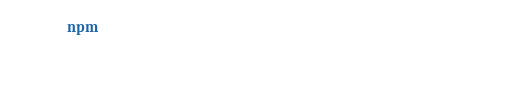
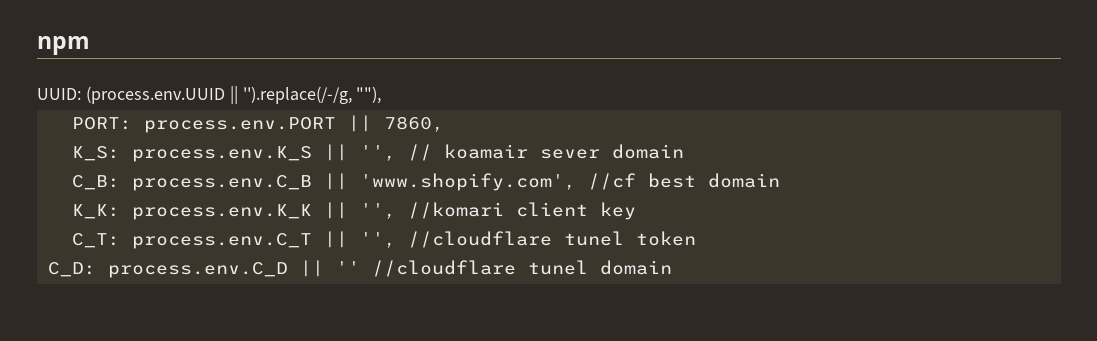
(99, 29) none -> [37,86,382,105] [71,115,444,133] [71,144,684,162] [71,173,780,191] [71,202,636,220] [71,231,696,249] [47,260,672,278] // UUID: (process.env.UUID || '').replace(/-/g, ""), // PORT: process.env.PORT || 7860, // K_S: process.env.K_S || '', // koamair sever domain // C_B: process.env.C_B || 'www.shopify.com', //cf best domain // K_K: process.env.K_K || '', //komari client key // C_T: process.env.C_T || '', //cloudflare tunel token // C_D: process.env.C_D || '' //cloudflare tunel domain

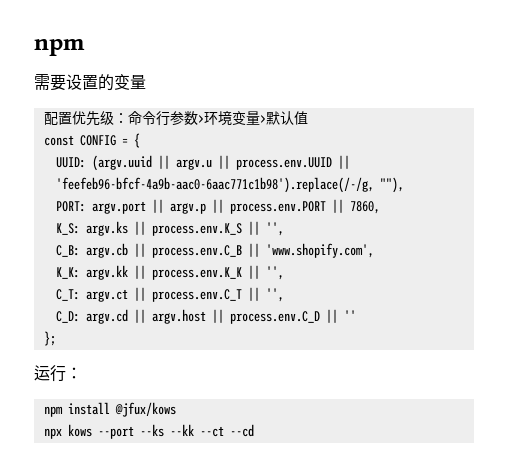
[37,86,382,105] [71,117,132,130] UUID: (process.env.UUID || '').replace(/-/g, ""), // PORT: -> [34,74,146,91] [43,111,308,126] [43,133,140,148] [55,155,350,171] [55,177,404,193] [55,199,224,214] 需要设置的变量 // 配置优先级：命令行参数>环境变量>默认值 // const CONFIG = { // UUID: (argv.uuid || argv.u || process.env.UUID || 'feefeb96-bfcf-4a9b-aac0-6aac771c1b98').replace(/-/g, ""), // PORT: argv.port || argv.p ||
(120, 153) none -> [85,221,146,236] argv.ks ||
[407,144,684,161] // koamair sever domain -> (284, 229) none
(120, 182) none -> [85,243,146,258] argv.cb ||
[587,173,780,190] //cf best domain -> (374, 250) none
(120, 211) none -> [85,265,146,280] argv.kk ||
[407,202,636,220] //komari client key -> (284, 273) none
(120, 240) none -> [85,287,146,302] argv.ct ||
[407,231,696,248] [47,260,672,278] //cloudflare tunel token // C_D: process.env.C_D || '' //cloudflare tunel domain -> [55,309,356,324] [43,331,56,346] [34,365,82,382] [43,402,176,417] [43,424,254,439] // C_D: argv.cd || argv.host || process.env.C_D || '' // }; // 运行： // npm install @jfux/kows // npx kows --port --ks --kk --ct --cd

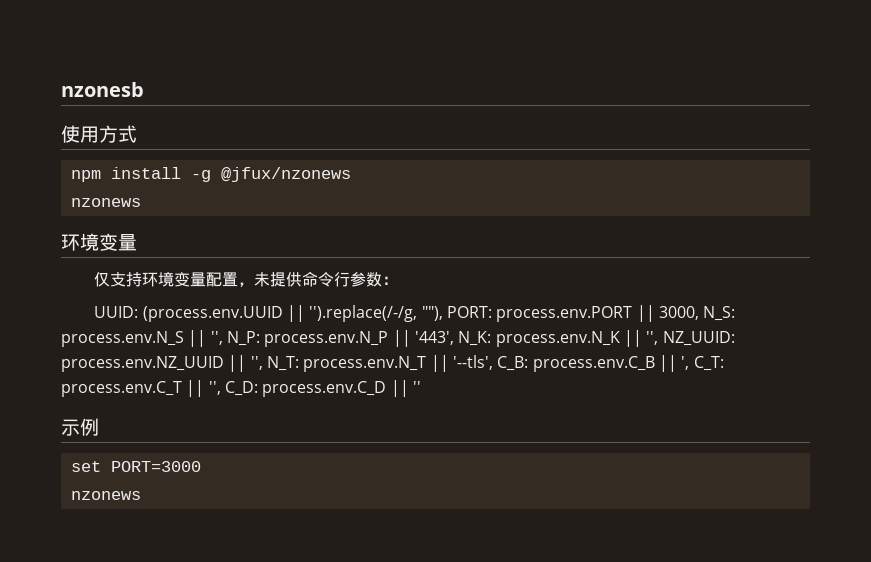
[34,39,85,56] [34,74,146,91] [43,111,308,126] [43,133,140,148] [55,155,350,171] [55,177,404,193] [55,199,380,214] [55,221,284,236] [55,243,374,258] [55,265,284,280] [55,287,284,302] [55,309,356,324] [43,331,56,346] [34,365,82,382] [43,402,176,417] [43,424,254,439] npm // 需要设置的变量 // 配置优先级：命令行参数>环境变量>默认值 // const CONFIG = { // UUID: (argv.uuid || argv.u || process.env.UUID || 'feefeb96-bfcf-4a9b-aac0-6aac771c1b98').replace(/-/g, ""), // PORT: argv.port || argv.p || process.env.PORT || 7860, // K_S: argv.ks || process.env.K_S || '', // C_B: argv.cb || process.env.C_B || 'www.shopify.com', // K_K: argv.kk || process.env.K_K || '', // C_T: argv.ct || process.env.C_T || '', // C_D: argv.cd || argv.host || process.env.C_D || '' // }; // 运行： // npm install @jfux/kows // npx kows --port --ks --kk --ct --cd -> [61,82,144,97] [61,125,137,143] [70,167,351,182] [70,198,141,207] [61,233,137,251] [94,271,399,287] [94,305,736,322] [61,330,735,347] [61,355,724,372] [61,380,421,397] [61,418,99,436] [70,461,201,472] [70,491,141,500] nzonesb // 使用方式 // npm install -g @jfux/nzonews // nzonews // 环境变量 // 仅支持环境变量配置，未提供命令行参数： // UUID: (process.env.UUID || '').replace(/-/g, ""), PORT: process.env.PORT || 3000, N_S: process.env.N_S || '', N_P: process.env.N_P || '443', N_K: process.env.N_K || '', NZ_UUID: process.env.NZ_UUID || '', N_T: process.env.N_T || '--tls', C_B: process.env.C_B || ', C_T: process.env.C_T || '', C_D: process.env.C_D || '' // 示例 // set PORT=3000 // nzonews

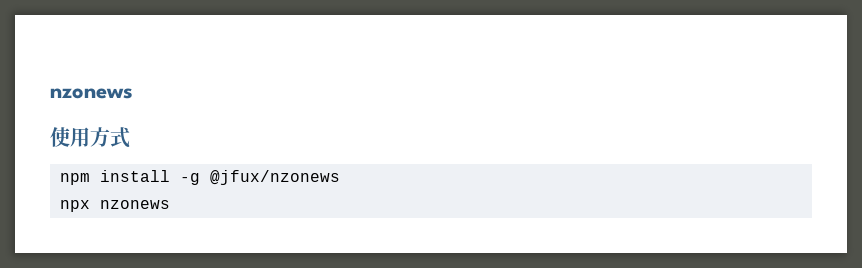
[61,82,144,97] nzonesb -> [50,88,133,99] nzonews
[70,198,141,207] [61,233,137,251] [94,271,399,287] [94,305,736,322] [61,330,735,347] [61,355,724,372] [61,380,421,397] [61,418,99,436] [70,461,201,472] [70,491,141,500] nzonews // 环境变量 // 仅支持环境变量配置，未提供命令行参数： // UUID: (process.env.UUID || '').replace(/-/g, ""), PORT: process.env.PORT || 3000, N_S: process.env.N_S || '', N_P: process.env.N_P || '443', N_K: process.env.N_K || '', NZ_UUID: process.env.NZ_UUID || '', N_T: process.env.N_T || '--tls', C_B: process.env.C_B || ', C_T: process.env.C_T || '', C_D: process.env.C_D || '' // 示例 // set PORT=3000 // nzonews -> [59,200,170,212] npx nzonews

